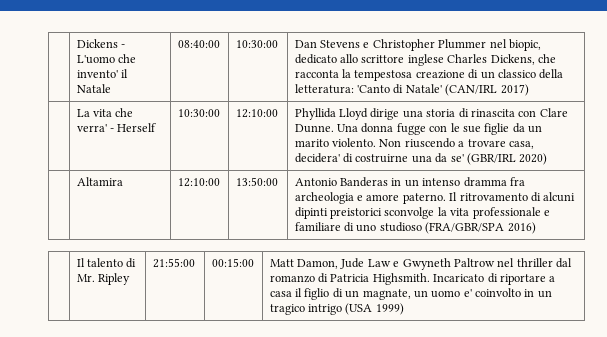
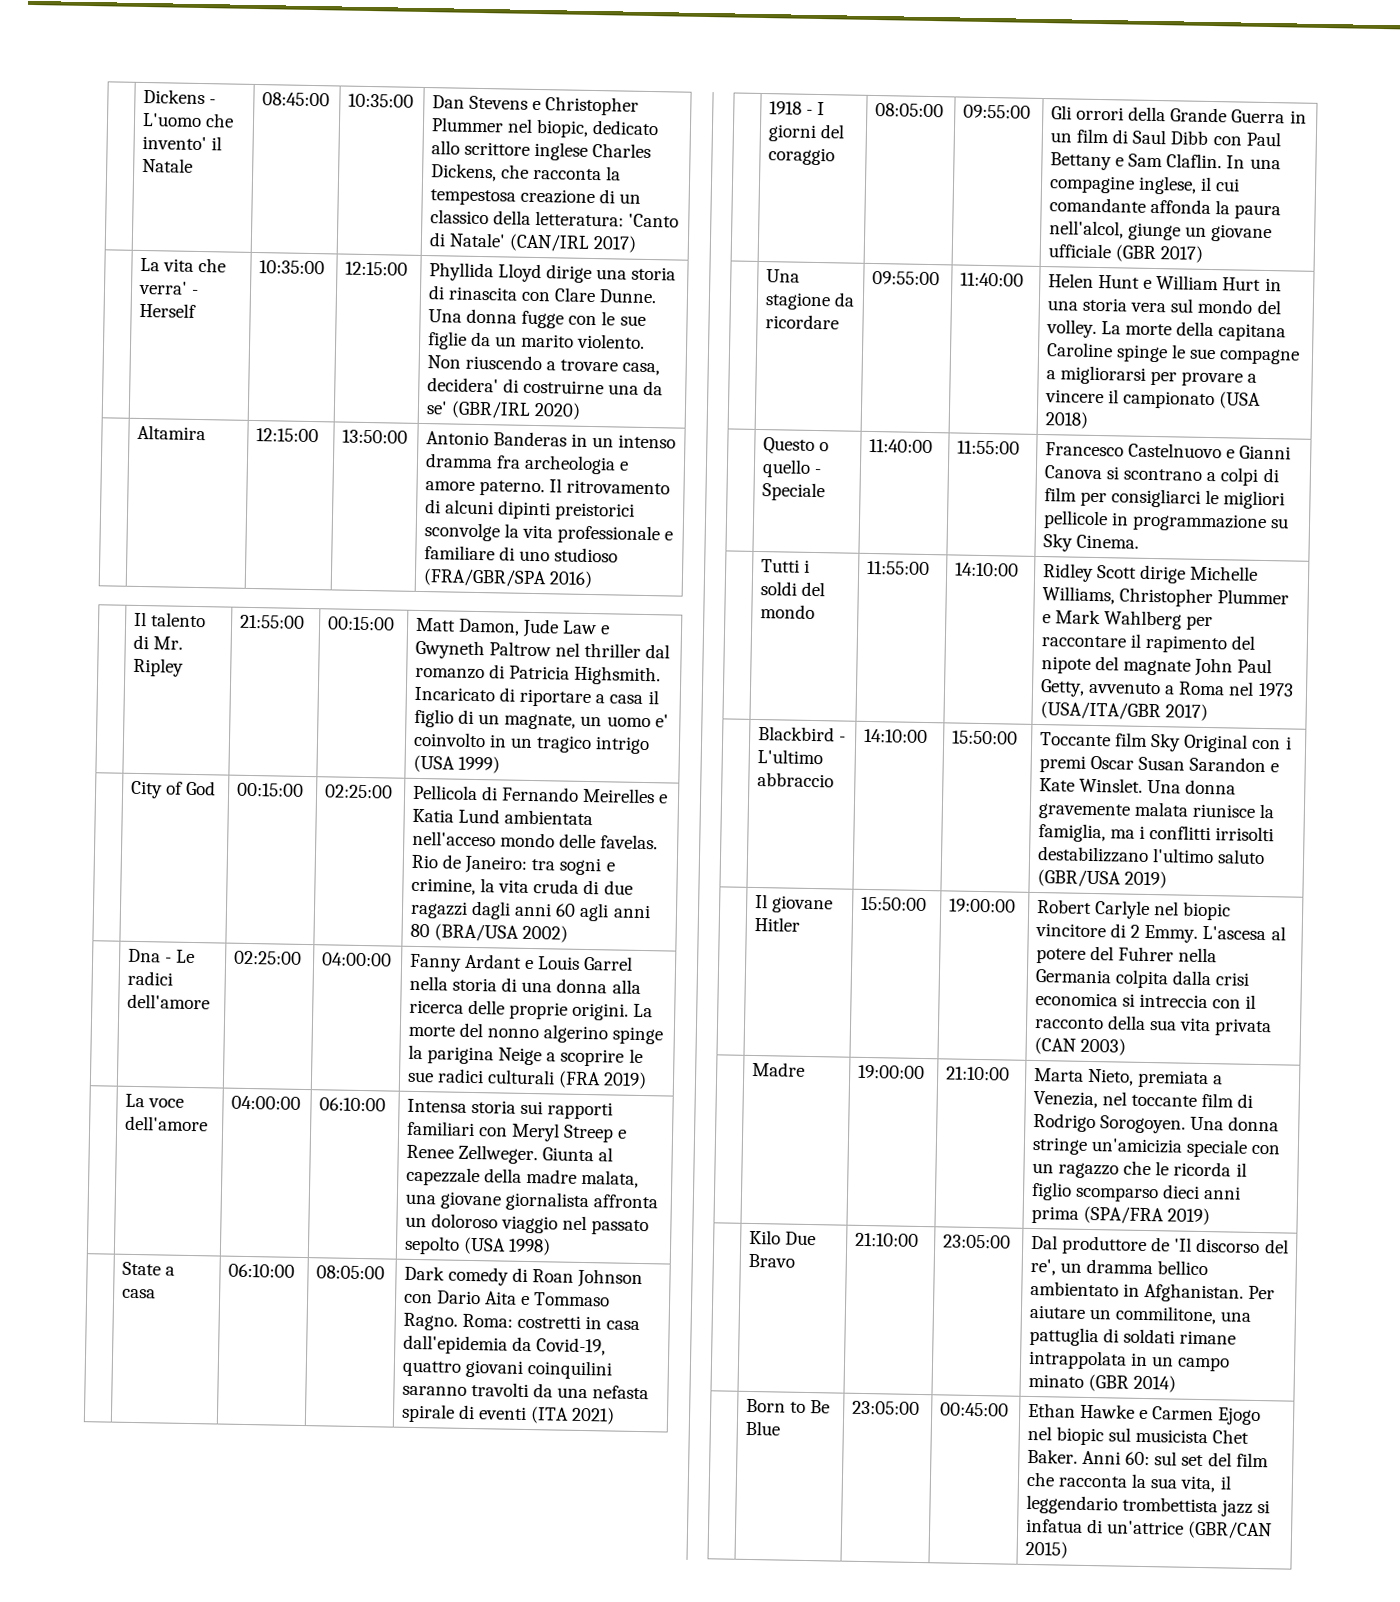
[177,40,220,48] [235,40,278,48] 08:40:00 | 10:30:00 -> [261,92,330,107] [347,93,414,108] 08:45:00 | 10:35:00
[177,109,220,117] [235,109,278,118] 10:30:00 | 12:10:00 -> [258,260,325,275] [344,261,408,276] 10:35:00 | 12:15:00
[177,178,220,187] 12:10:00 -> [255,428,319,443] 12:15:00
(404, 309) none -> [129,780,217,799] [236,782,304,797] [324,784,393,799] [411,784,669,804] [411,808,594,826] [411,830,659,850] [410,854,615,876] [410,877,633,896] [409,900,651,922] [409,923,569,943] [127,948,196,964] [126,970,173,986] [126,993,210,1010] [233,950,302,965] [321,952,392,967] [408,953,634,972] [408,975,641,994] [408,999,654,1021] [407,1022,664,1045] [407,1044,643,1067] [406,1068,648,1090] [124,1093,185,1108] [124,1115,208,1132] [230,1095,301,1110] [318,1097,386,1112] [406,1098,614,1120] [406,1120,628,1143] [405,1144,614,1165] [405,1166,640,1188] [404,1191,659,1212] [404,1213,650,1236] [403,1235,552,1256] [121,1261,176,1276] [121,1288,156,1299] [227,1263,295,1278] [315,1265,385,1280] [403,1265,644,1289] [403,1290,611,1307] [402,1312,641,1331] [402,1334,607,1356] [401,1359,614,1380] [401,1382,650,1400] [400,1403,616,1425] [768,101,826,116] [767,124,846,142] [767,147,835,166] [874,102,944,118] [962,104,1031,119] [1050,105,1307,124] [1049,128,1281,147] [1049,152,1281,171] [1048,175,1241,195] [1048,197,1282,220] [1048,220,1273,243] [1047,243,1204,263] [765,269,800,283] [764,292,856,311] [764,314,839,330] [871,270,940,286] [959,272,1024,287] [1047,273,1282,292] [1046,297,1282,315] [1045,319,1287,342] [1045,342,1301,365] [1045,365,1258,387] [1044,389,1262,410] [1044,411,1088,429] [762,437,830,455] [761,459,822,478] [761,482,825,502] [868,438,933,454] [956,440,1020,455] [1044,442,1292,460] [1043,465,1280,486] [1043,487,1286,510] [1042,510,1290,533] [1042,533,1140,552] [760,559,811,573] [759,581,826,597] [759,604,815,620] [866,560,930,576] [954,562,1019,577] [1041,563,1259,584] [1041,586,1290,608] [1041,609,1214,631] [1040,633,1257,654] [1040,656,1273,677] [1039,679,1294,697] [1039,701,1209,722] [757,726,847,742] [756,749,823,765] [756,772,834,788] [863,728,928,744] [951,730,1018,745] [1039,732,1292,753] [1038,755,1280,773] [1038,777,1237,795] [1037,801,1276,820] [1037,823,1275,843] [1036,846,1266,865] [1036,869,1168,889] [754,893,834,914] [753,916,800,932] [860,896,927,912] [948,898,1016,913] [1036,899,1232,921] [1034,922,1286,943] [1035,945,1218,964] [1034,968,1251,989] [1034,991,1257,1009] [1034,1015,1273,1037] [1033,1036,1127,1056] [751,1061,805,1077] [857,1064,925,1080] [945,1066,1010,1081] [1033,1067,1224,1089] [1032,1090,1254,1109] [1032,1112,1280,1134] [1031,1136,1281,1158] [1031,1160,1247,1179] [1030,1181,1242,1203] [1030,1205,1211,1226] [748,1229,817,1246] [747,1253,795,1268] [854,1232,919,1247] [942,1234,1011,1249] [1030,1234,1289,1256] [1029,1258,1209,1276] [1029,1280,1276,1303] [1028,1304,1252,1325] [1028,1326,1237,1347] [1027,1349,1231,1372] [1027,1373,1177,1393] [745,1398,831,1414] [744,1420,780,1436] [851,1400,920,1415] [939,1402,1009,1417] [1027,1402,1262,1426] [1026,1425,1250,1446] [1026,1448,1269,1468] [1025,1471,1232,1493] [1025,1494,1271,1517] [1025,1518,1273,1540] [1024,1540,1068,1559] // | City of God | 00:15:00 | 02:25:00 | Pellicola di Fernando Meirelles e Katia Lund ambientata nell'acceso mondo delle favelas. Rio de Janeiro: tra sogni e crimine, la vita cruda di due ragazzi dagli anni 60 agli anni 80 (BRA/USA 2002) // | Dna - Le radici dell'amore | 02:25:00 | 04:00:00 | Fanny Ardant e Louis Garrel nella storia di una donna alla ricerca delle proprie origini. La morte del nonno algerino spinge la parigina Neige a scoprire le sue radici culturali (FRA 2019) // | La voce dell'amore | 04:00:00 | 06:10:00 | Intensa storia sui rapporti familiari con Meryl Streep e Renee Zellweger. Giunta al capezzale della madre malata, una giovane giornalista affronta un doloroso viaggio nel passato sepolto (USA 1998) // | State a casa | 06:10:00 | 08:05:00 | Dark comedy di Roan Johnson con Dario Aita e Tommaso Ragno. Roma: costretti in casa dall'epidemia da Covid-19, quattro giovani coinquilini saranno travolti da una nefasta spirale di eventi (ITA 2021) // | 1918 - I giorni del coraggio | 08:05:00 | 09:55:00 | Gli orrori della Grande Guerra in un film di Saul Dibb con Paul Bettany e Sam Claflin. In una compagine inglese, il cui comandante affonda la paura nell'alcol, giunge un giovane ufficiale (GBR 2017) // | Una stagione da ricordare | 09:55:00 | 11:40:00 | Helen Hunt e William Hurt in una storia vera sul mondo del volley. La morte della capitana Caroline spinge le sue compagne a migliorarsi per provare a vincere il campionato (USA 2018) // | Questo o quello - Speciale | 11:40:00 | 11:55:00 | Francesco Castelnuovo e Gianni Canova si scontrano a colpi di film per consigliarci le migliori pellicole in programmazione su Sky Cinema. // | Tutti i soldi del mondo | 11:55:00 | 14:10:00 | Ridley Scott dirige Michelle Williams, Christopher Plummer e Mark Wahlberg per raccontare il rapimento del nipote del magnate John Paul Getty, avvenuto a Roma nel 1973 (USA/ITA/GBR 2017) // | Blackbird - L'ultimo abbraccio | 14:10:00 | 15:50:00 | Toccante film Sky Original con i premi Oscar Susan Sarandon e Kate Winslet. Una donna gravemente malata riunisce la famiglia, ma i conflitti irrisolti destabilizzano l'ultimo saluto (GBR/USA 2019) // | Il giovane Hitler | 15:50:00 | 19:00:00 | Robert Carlyle nel biopic vincitore di 2 Emmy. L'ascesa al potere del Fuhrer nella Germania colpita dalla crisi economica si intreccia con il racconto della sua vita privata (CAN 2003) // | Madre | 19:00:00 | 21:10:00 | Marta Nieto, premiata a Venezia, nel toccante film di Rodrigo Sorogoyen. Una donna stringe un'amicizia speciale con un ragazzo che le ricorda il figlio scomparso dieci anni prima (SPA/FRA 2019) // | Kilo Due Bravo | 21:10:00 | 23:05:00 | Dal produttore de 'Il discorso del re', un dramma bellico ambientato in Afghanistan. Per aiutare un commilitone, una pattuglia di soldati rimane intrappolata in un campo minato (GBR 2014) // | Born to Be Blue | 23:05:00 | 00:45:00 | Ethan Hawke e Carmen Ejogo nel biopic sul musicista Chet Baker. Anni 60: sul set del film che racconta la sua vita, il leggendario trombettista jazz si infatua di un'attrice (GBR/CAN 2015)

